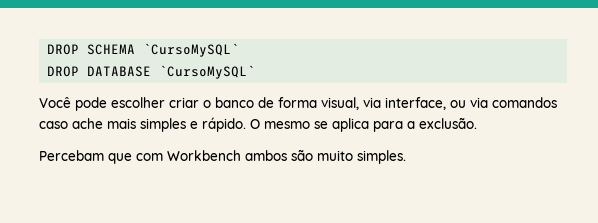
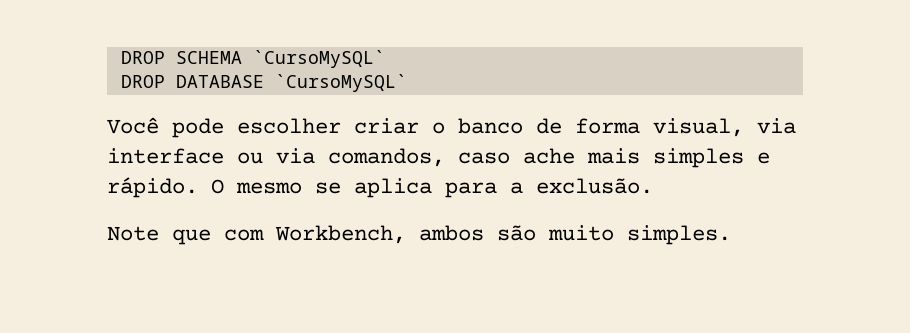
[385,97,446,110] interface, -> [107,148,224,164] interface
[492,97,557,108] comandos -> [328,148,445,167] comandos,
[39,150,104,161] Percebam -> [107,226,159,241] Note
[167,150,241,161] Workbench -> [275,225,406,244] Workbench,

